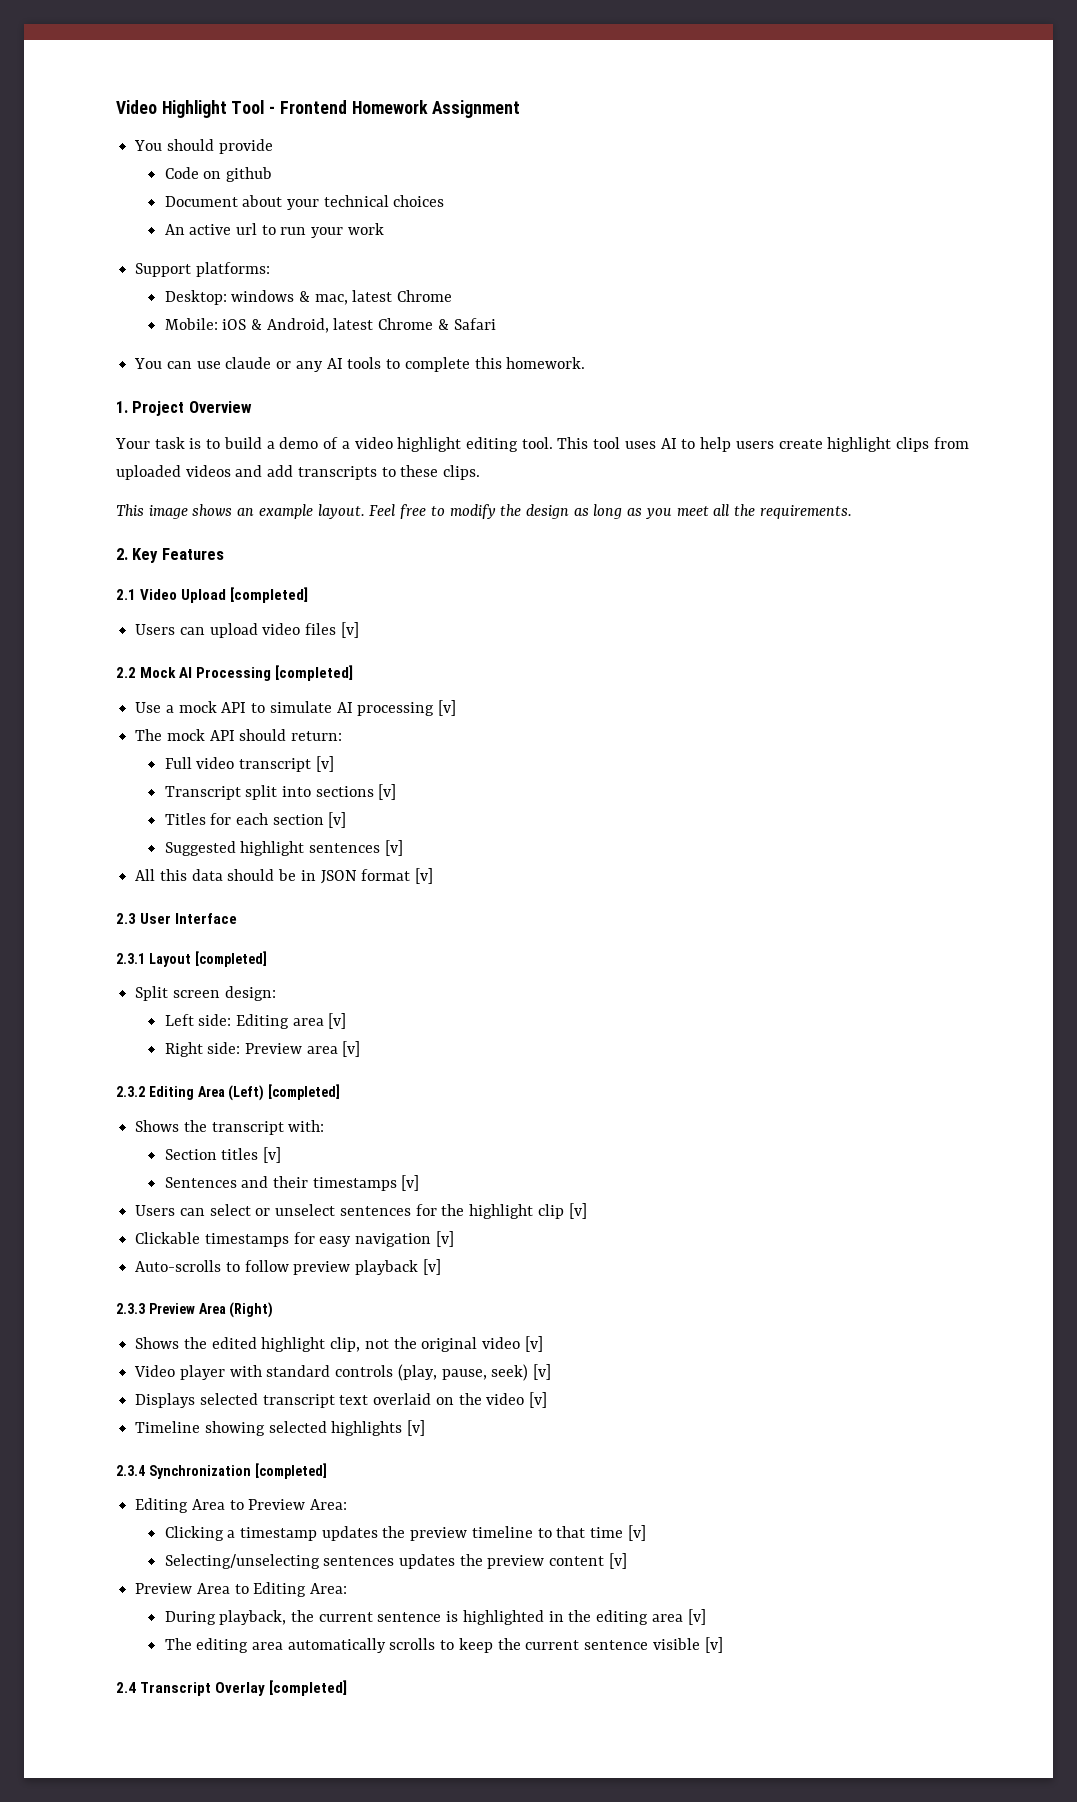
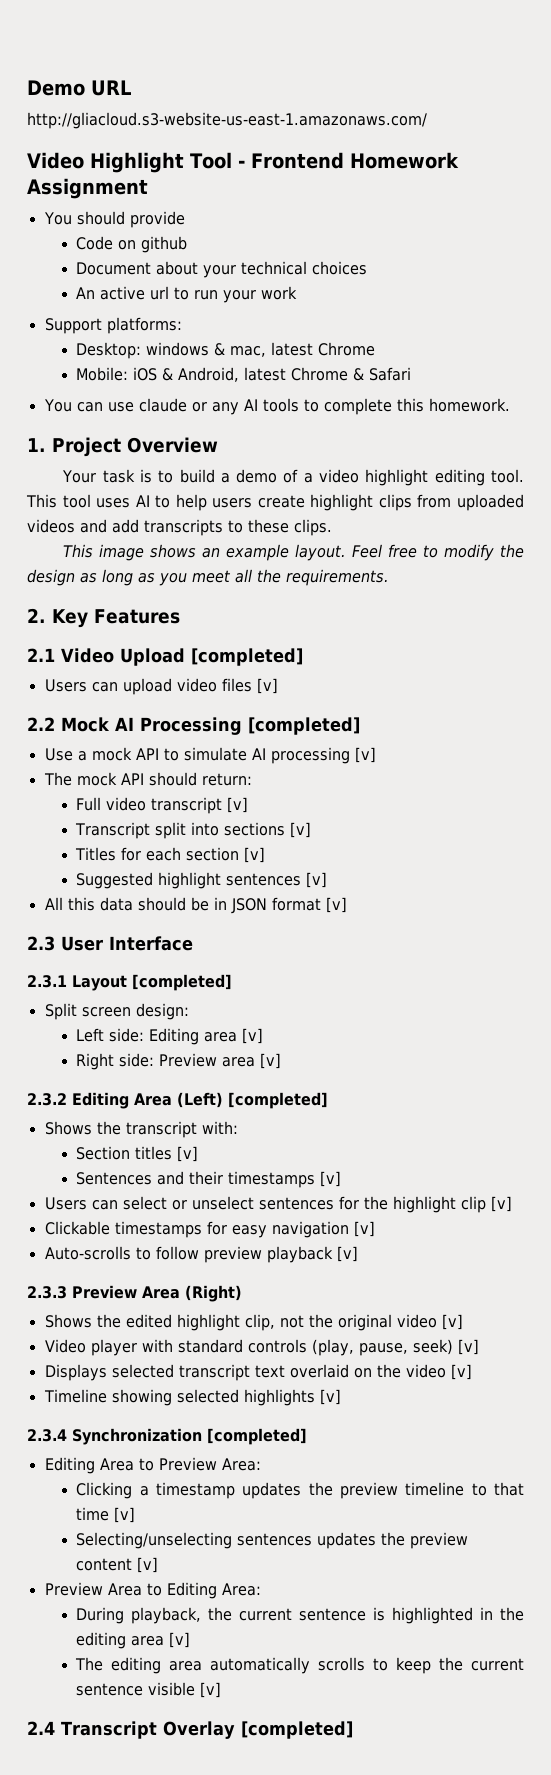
(116, 107) none -> [27,80,131,96] [27,112,427,129] Demo URL // http://gliacloud.s3-website-us-east-1.amazonaws.com/ //

